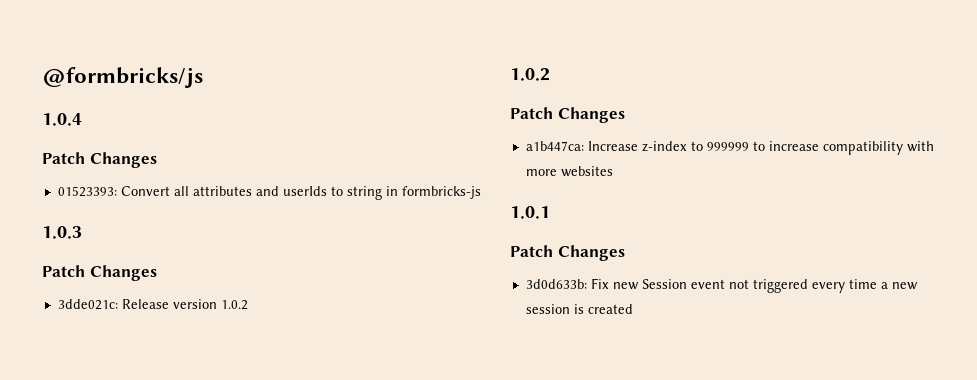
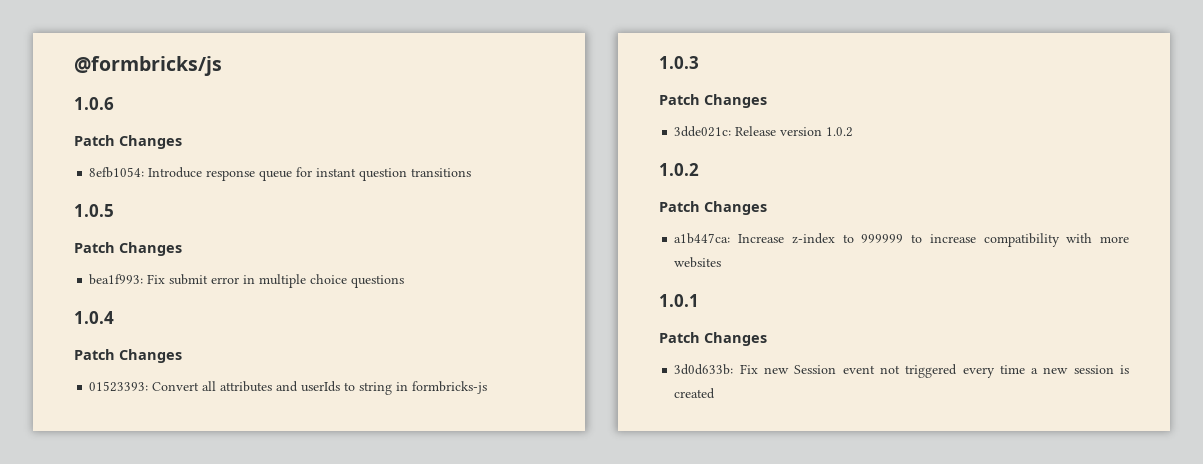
(203, 77) none -> [74,97,114,110] [74,135,182,149] [89,167,472,181] [74,204,114,217] [74,242,182,256] [89,274,405,288] // 1.0.6 // Patch Changes // 8efb1054: Introduce response queue for instant question transitions // 1.0.5 // Patch Changes // bea1f993: Fix submit error in multiple choice questions

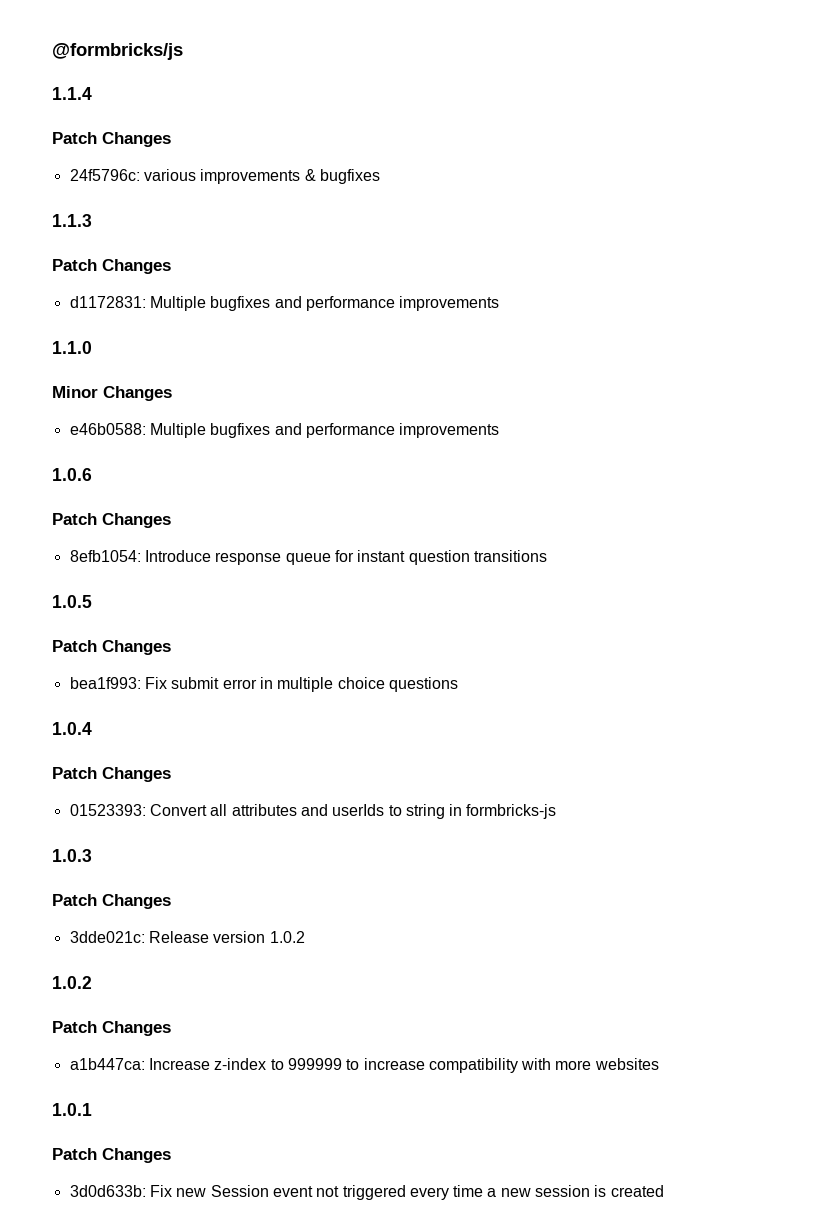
(222, 66) none -> [52,87,92,100] [52,132,171,147] [69,169,380,184] [52,214,92,227] [52,259,171,274] [69,296,500,311] [52,341,92,354] [52,386,172,401] [69,423,500,438] // 1.1.4 // Patch Changes // 24f5796c: various improvements & bugfixes // 1.1.3 // Patch Changes // d1172831: Multiple bugfixes and performance improvements // 1.1.0 // Minor Changes // e46b0588: Multiple bugfixes and performance improvements

